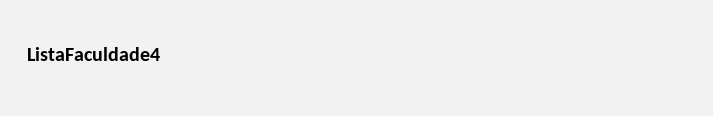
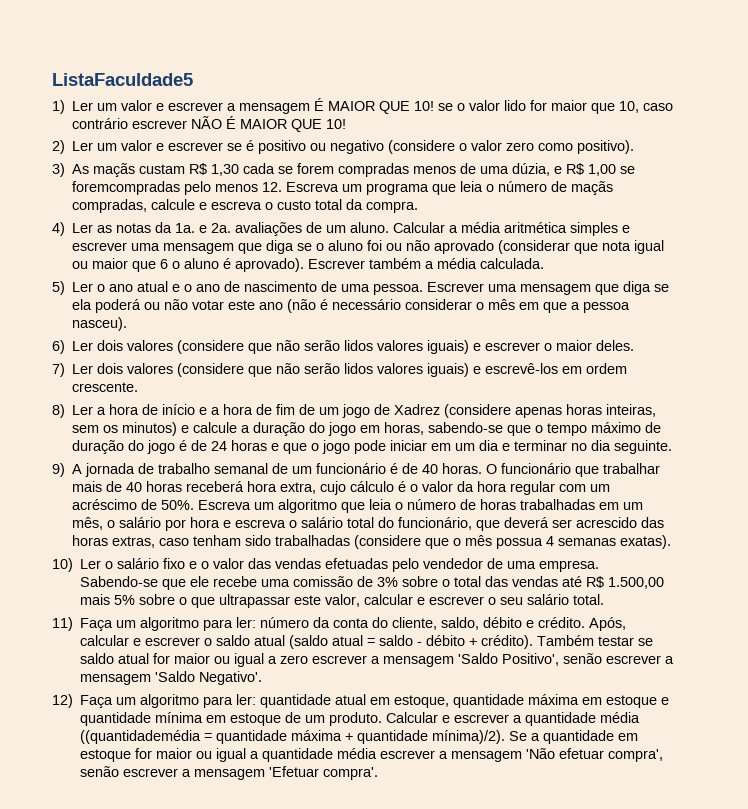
[27,47,160,61] ListaFaculdade4 -> [52,73,193,86] [52,98,674,114] [72,116,347,132] [52,140,635,154] [52,163,636,177] [72,181,614,195] [72,199,419,213] [52,222,631,236] [72,240,665,254] [72,258,545,272] [52,281,670,295] [72,299,631,313] [72,317,128,331] [52,340,635,354] [52,363,628,377] [72,382,139,392] [52,404,657,418] [72,422,662,436] [72,440,673,454] [52,463,661,477] [72,481,611,495] [72,499,644,513] [72,517,665,531] [72,535,672,549] [52,558,600,572] [80,576,665,590] [80,594,605,608] [52,617,627,631] [80,635,654,649] [80,653,675,667] [80,671,263,685] [52,694,670,708] [80,712,641,726] [80,730,639,744] [80,748,664,762] [80,766,379,780] ListaFaculdade5 // 1) Ler um valor e escrever a mensagem É MAIOR QUE 10! se o valor lido for maior que 10, caso contrário escrever NÃO É MAIOR QUE 10! // 2) Ler um valor e escrever se é positivo ou negativo (considere o valor zero como positivo). // 3) As maçãs custam R$ 1,30 cada se forem compradas menos de uma dúzia, e R$ 1,00 se foremcompradas pelo menos 12. Escreva um programa que leia o número de maçãs compradas, calcule e escreva o custo total da compra. // 4) Ler as notas da 1a. e 2a. avaliações de um aluno. Calcular a média aritmética simples e escrever uma mensagem que diga se o aluno foi ou não aprovado (considerar que nota igual ou maior que 6 o aluno é aprovado). Escrever também a média calculada. // 5) Ler o ano atual e o ano de nascimento de uma pessoa. Escrever uma mensagem que diga se ela poderá ou não votar este ano (não é necessário considerar o mês em que a pessoa nasceu). // 6) Ler dois valores (considere que não serão lidos valores iguais) e escrever o maior deles. // 7) Ler dois valores (considere que não serão lidos valores iguais) e escrevê-los em ordem crescente. // 8) Ler a hora de início e a hora de fim de um jogo de Xadrez (considere apenas horas inteiras, sem os minutos) e calcule a duração do jogo em horas, sabendo-se que o tempo máximo de duração do jogo é de 24 horas e que o jogo pode iniciar em um dia e terminar no dia seguinte. // 9) A jornada de trabalho semanal de um funcionário é de 40 horas. O funcionário que trabalhar mais de 40 horas receberá hora extra, cujo cálculo é o valor da hora regular com um acréscimo de 50%. Escreva um algoritmo que leia o número de horas trabalhadas em um mês, o salário por hora e escreva o salário total do funcionário, que deverá ser acrescido das horas extras, caso tenham sido trabalhadas (considere que o mês possua 4 semanas exatas). // 10) Ler o salário fixo e o valor das vendas efetuadas pelo vendedor de uma empresa. Sabendo-se que ele recebe uma comissão de 3% sobre o total das vendas até R$ 1.500,00 mais 5% sobre o que ultrapassar este valor, calcular e escrever o seu salário total. // 11) Faça um algoritmo para ler: número da conta do cliente, saldo, débito e crédito. Após, calcular e escrever o saldo atual (saldo atual = saldo - débito + crédito). Também testar se saldo atual for maior ou igual a zero escrever a mensagem 'Saldo Positivo', senão escrever a mensagem 'Saldo Negativo'. // 12) Faça um algoritmo para ler: quantidade atual em estoque, quantidade máxima em estoque e quantidade mínima em estoque de um produto. Calcular e escrever a quantidade média ((quantidademédia = quantidade máxima + quantidade mínima)/2). Se a quantidade em estoque for maior ou igual a quantidade média escrever a mensagem 'Não efetuar compra', senão escrever a mensagem 'Efetuar compra'.

